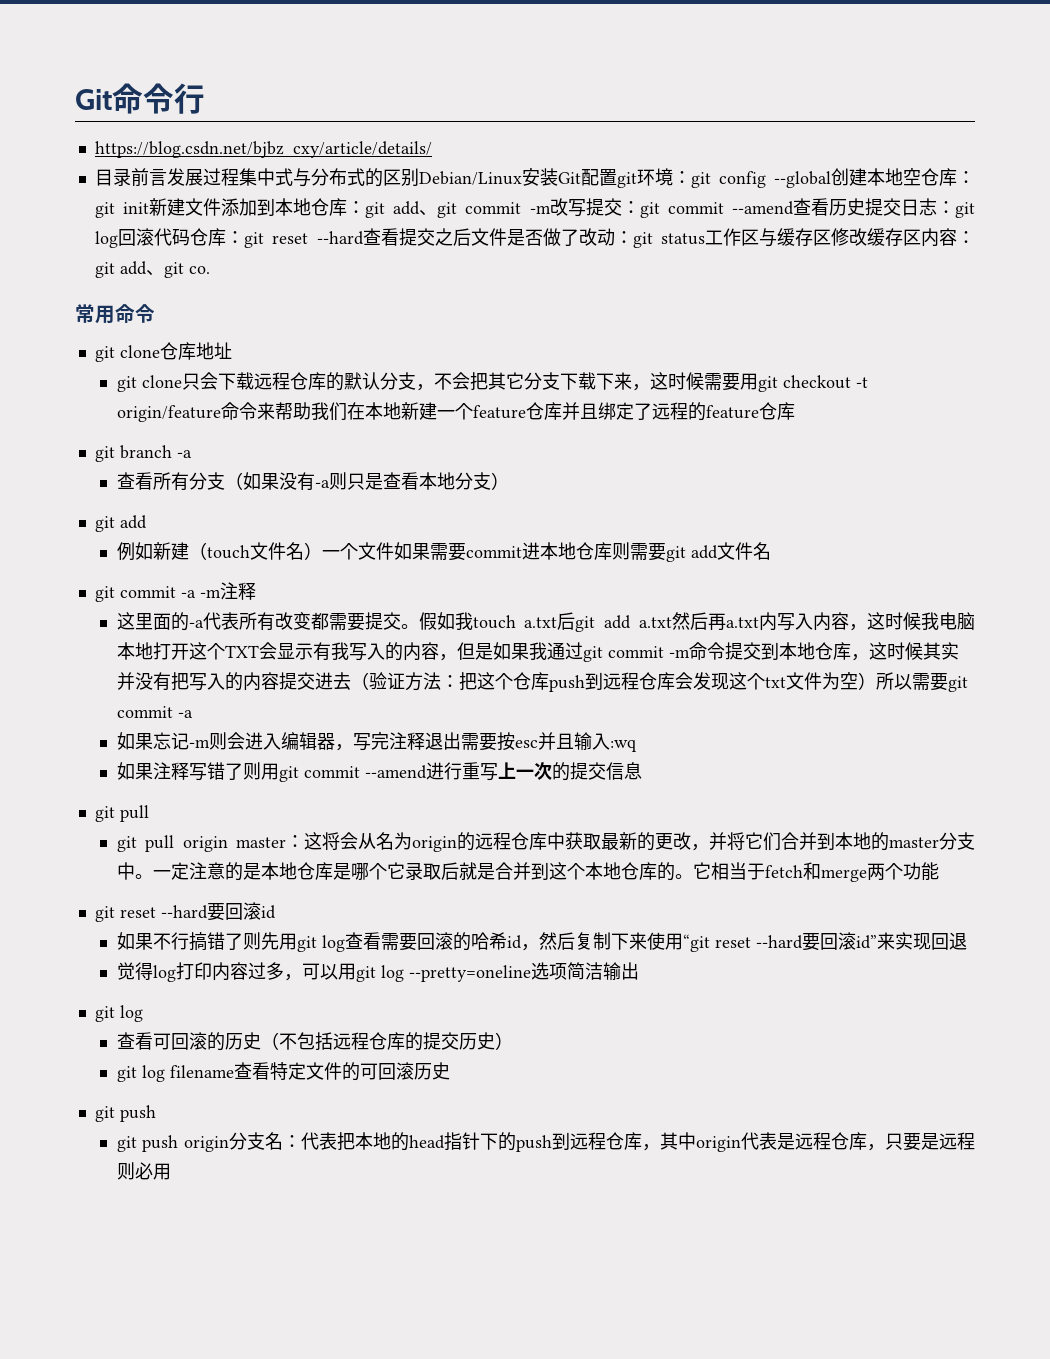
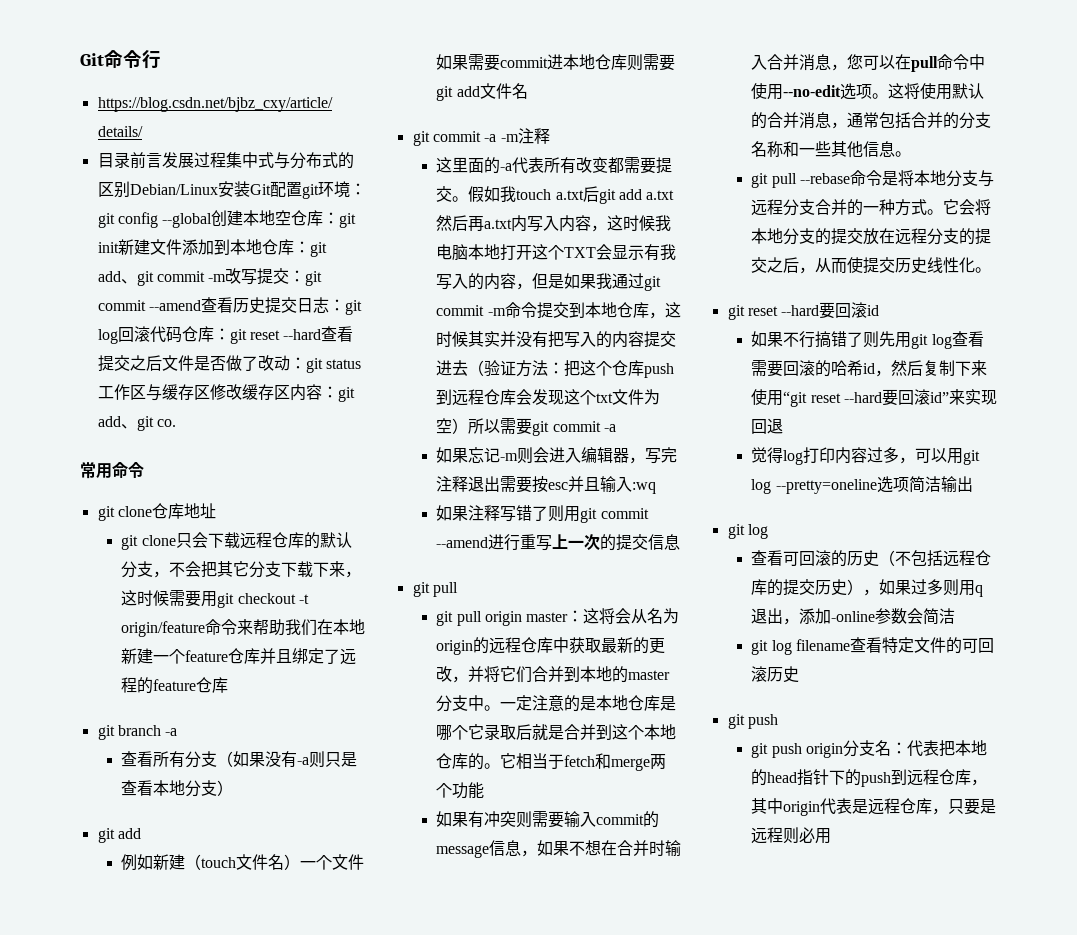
(939, 871) none -> [436,811,660,828] [436,840,682,858] [751,54,986,72] [751,83,985,100] [751,112,992,129] [751,141,912,158] [751,170,994,188] [751,199,992,216] [751,228,992,245] [751,257,992,274] // 如果有冲突则需要输入commit的message信息，如果不想在合并时输入合并消息，您可以在pull命令中使用--no-edit选项。这将使用默认的合并消息，通常包括合并的分支名称和一些其他信息。 // git pull --rebase命令是将本地分支与远程分支合并的一种方式。它会将本地分支的提交放在远程分支的提交之后，从而使提交历史线性化。
(513, 1041) none -> [863,579,984,597] [751,608,956,625] ，如果过多则用q退出，添加-online参数会简洁

